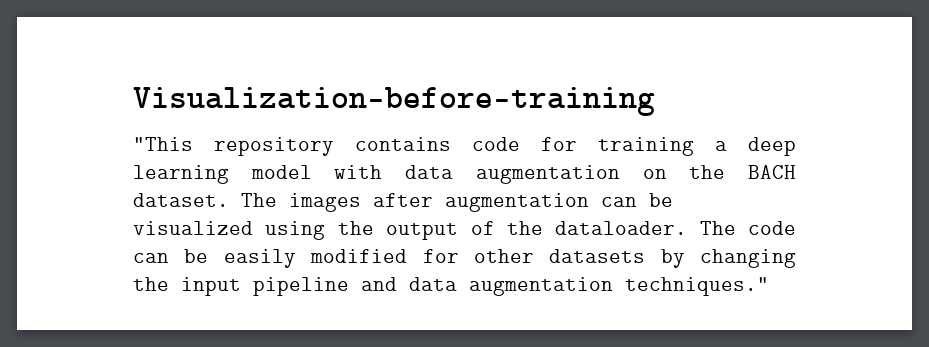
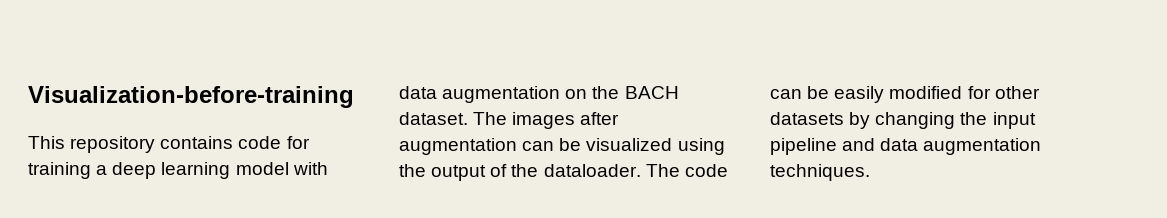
[133,137,193,151] "This -> [28,136,65,149] This
[625,277,769,296] techniques." -> [770,164,870,181] techniques.

